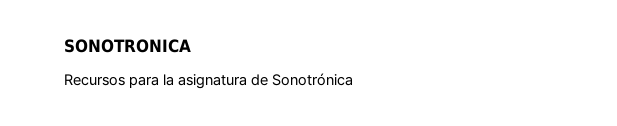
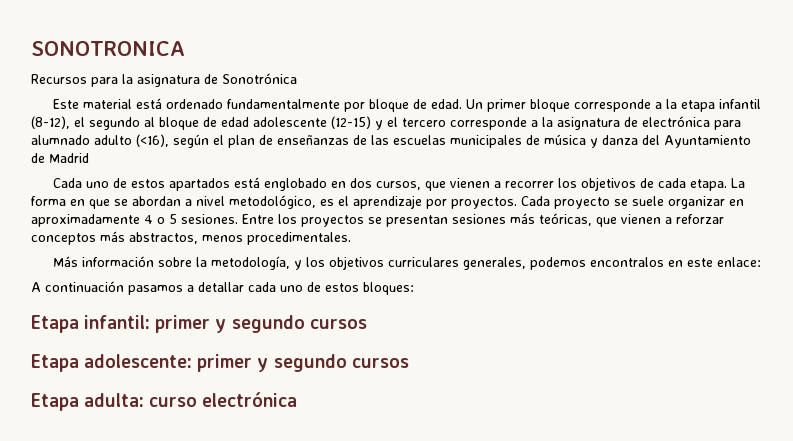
(354, 79) none -> [53,98,762,112] [31,116,741,130] [31,134,751,148] [31,153,89,163] [53,177,746,191] [31,195,744,209] [31,213,724,227] [31,231,351,245] [53,256,762,270] [31,281,414,295] [31,315,367,333] [31,354,409,372] [31,392,298,411] // Este material está ordenado fundamentalmente por bloque de edad. Un primer bloque corresponde a la etapa infantil (8-12), el segundo al bloque de edad adolescente (12-15) y el tercero corresponde a la asignatura de electrónica para alumnado adulto (<16), según el plan de enseñanzas de las escuelas municipales de música y danza del Ayuntamiento de Madrid // Cada uno de estos apartados está englobado en dos cursos, que vienen a recorrer los objetivos de cada etapa. La forma en que se abordan a nivel metodológico, es el aprendizaje por proyectos. Cada proyecto se suele organizar en aproximadamente 4 o 5 sesiones. Entre los proyectos se presentan sesiones más teóricas, que vienen a reforzar conceptos más abstractos, menos procedimentales. // Más información sobre la metodología, y los objetivos curriculares generales, podemos encontralos en este enlace: // A continuación pasamos a detallar cada uno de estos bloques: // Etapa infantil: primer y segundo cursos // Etapa adolescente: primer y segundo cursos // Etapa adulta: curso electrónica

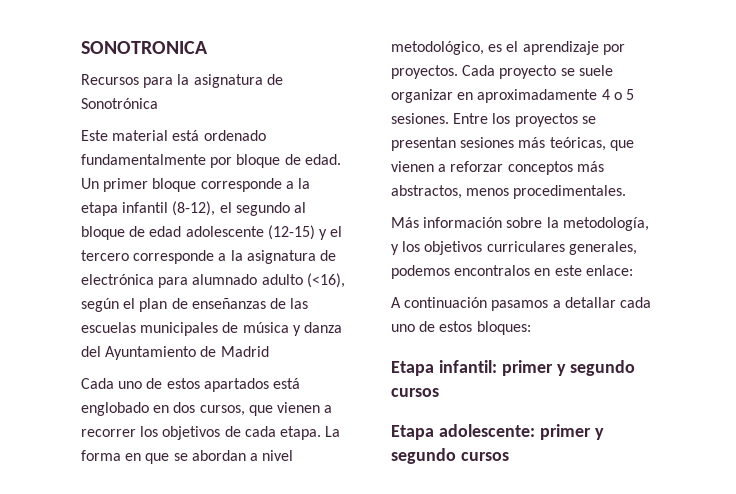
[31,392,298,411] // Etapa adulta: curso electrónica -> (509, 456) none

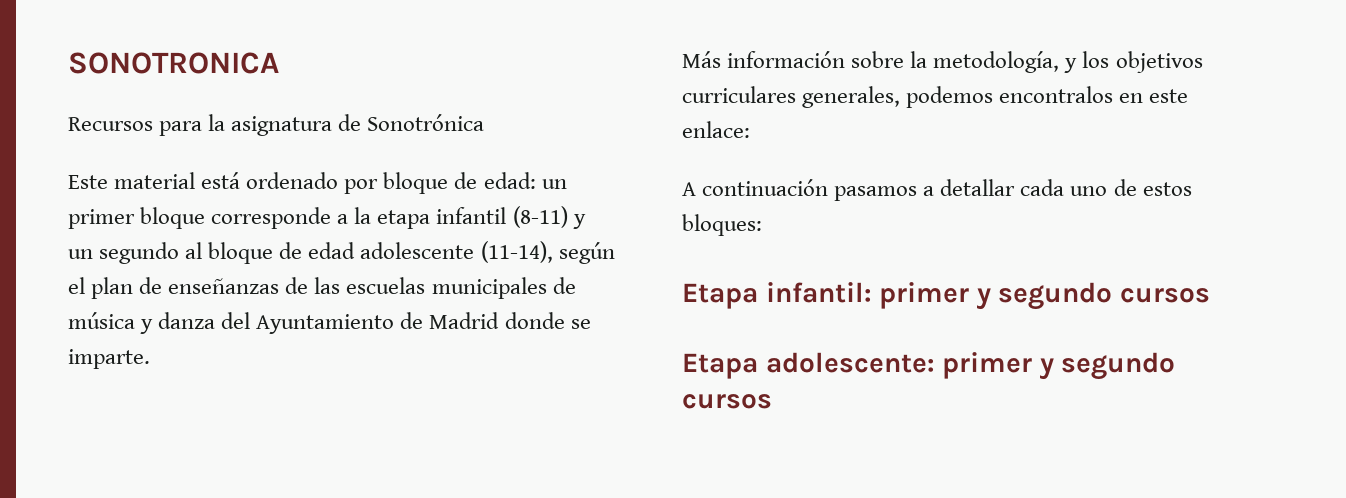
[81,154,206,165] fundamentalmente -> (339, 180) none
[304,154,341,165] [81,178,99,189] edad. Un -> [483,172,567,189] edad: un
[172,201,232,216] (8-12), el -> [512,206,586,229] [68,249,93,259] (8-11) y un
[267,225,343,240] [81,250,336,264] [81,273,345,288] (12-15) y el tercero corresponde a la asignatura de electrónica para alumnado adulto (<16), -> [480,241,553,263] (11-14),
[81,378,300,392] [81,402,333,416] [81,426,341,440] [81,450,294,464] [391,41,625,55] [391,65,613,79] [391,89,634,103] [391,113,596,127] [391,137,634,151] [391,161,604,175] [391,185,627,199] // Cada uno de estos apartados está englobado en dos cursos, que vienen a recorrer los objetivos de cada etapa. La forma en que se abordan a nivel metodológico, es el aprendizaje por proyectos. Cada proyecto se suele organizar en aproximadamente 4 o 5 sesiones. Entre los proyectos se presentan sesiones más teóricas, que vienen a reforzar conceptos más abstractos, menos procedimentales. -> [504,312,591,329] [68,349,150,369] donde se imparte.

